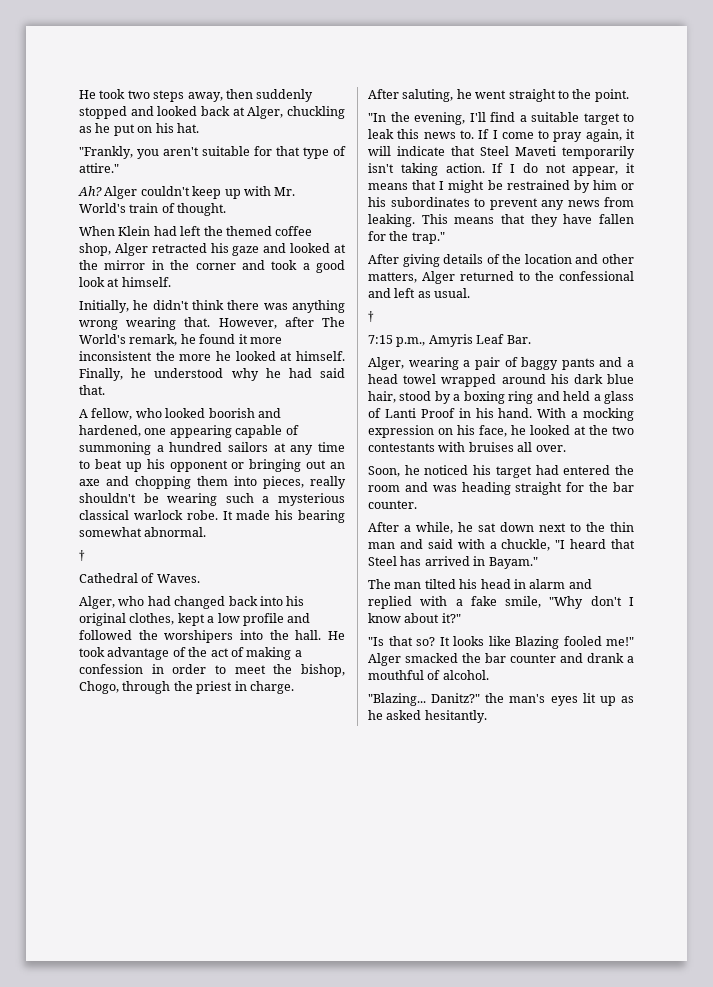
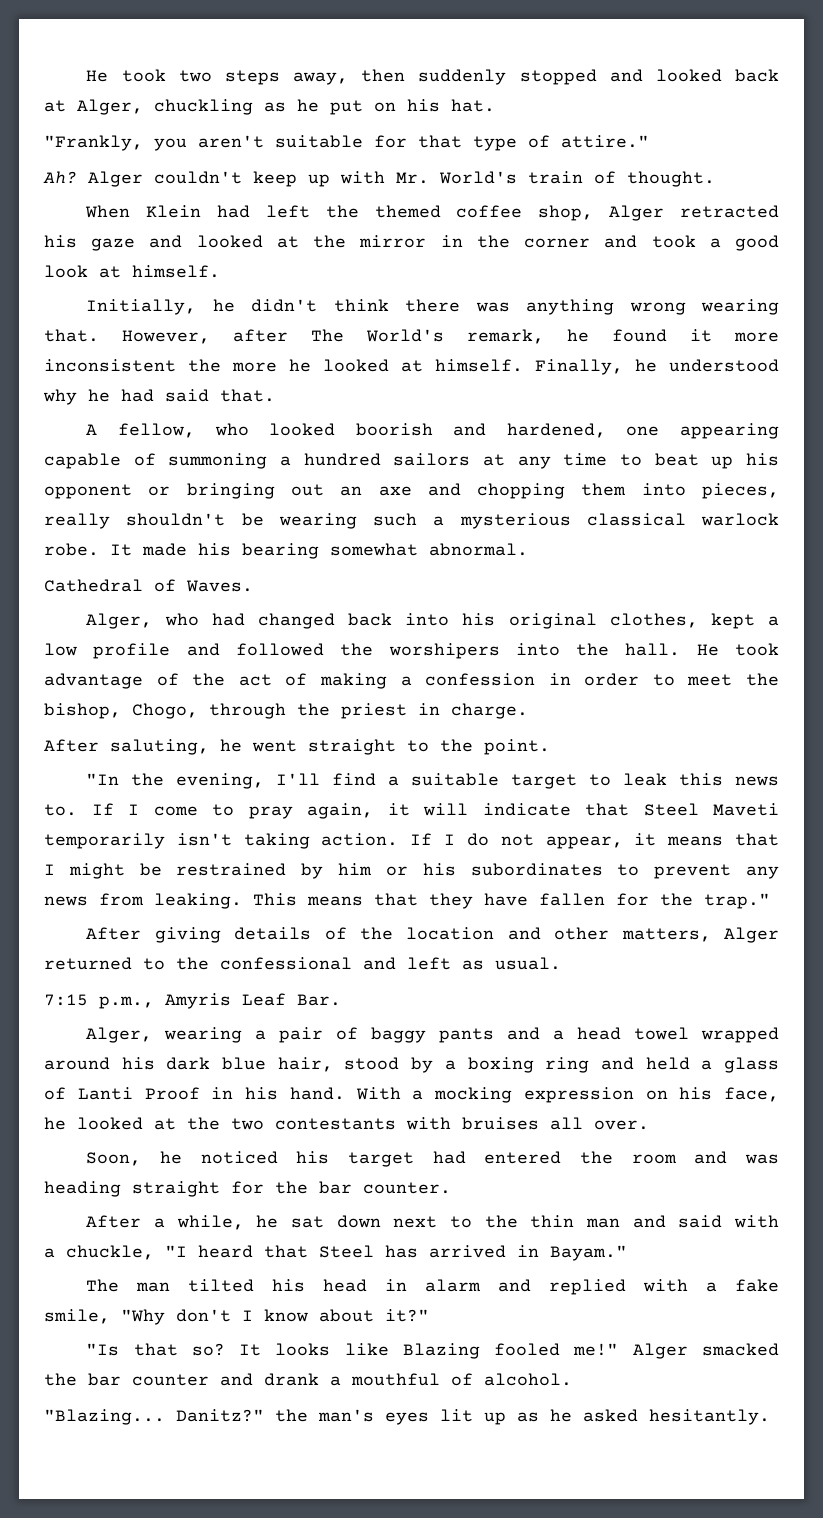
[79,550,85,561] // † -> (528, 549) none
[368,311,374,322] // † -> (561, 963) none

